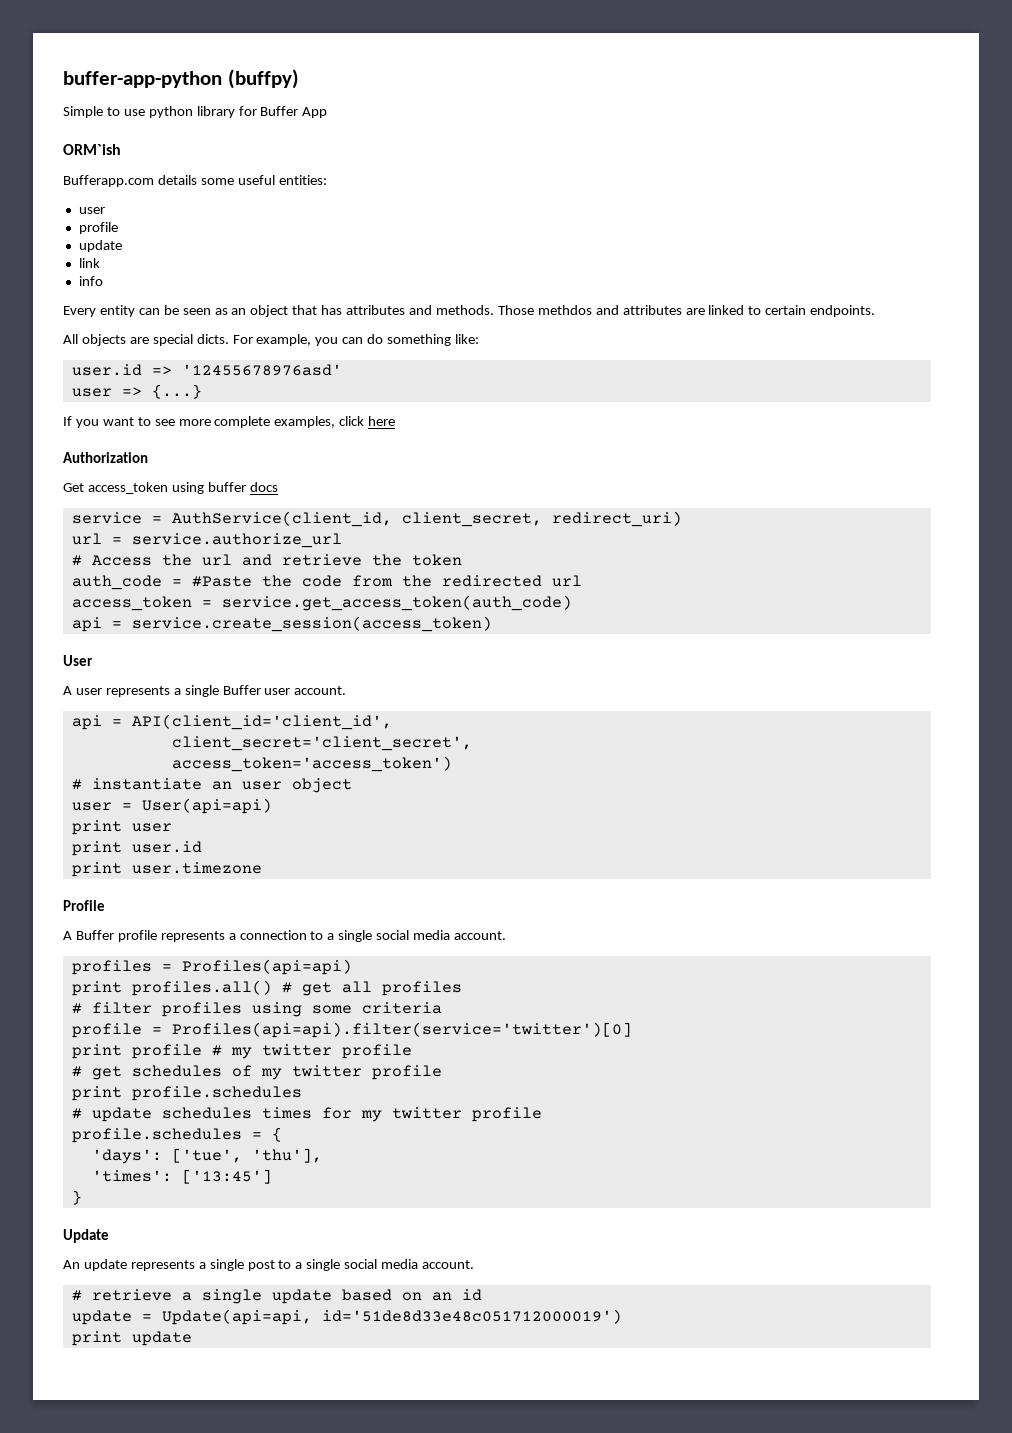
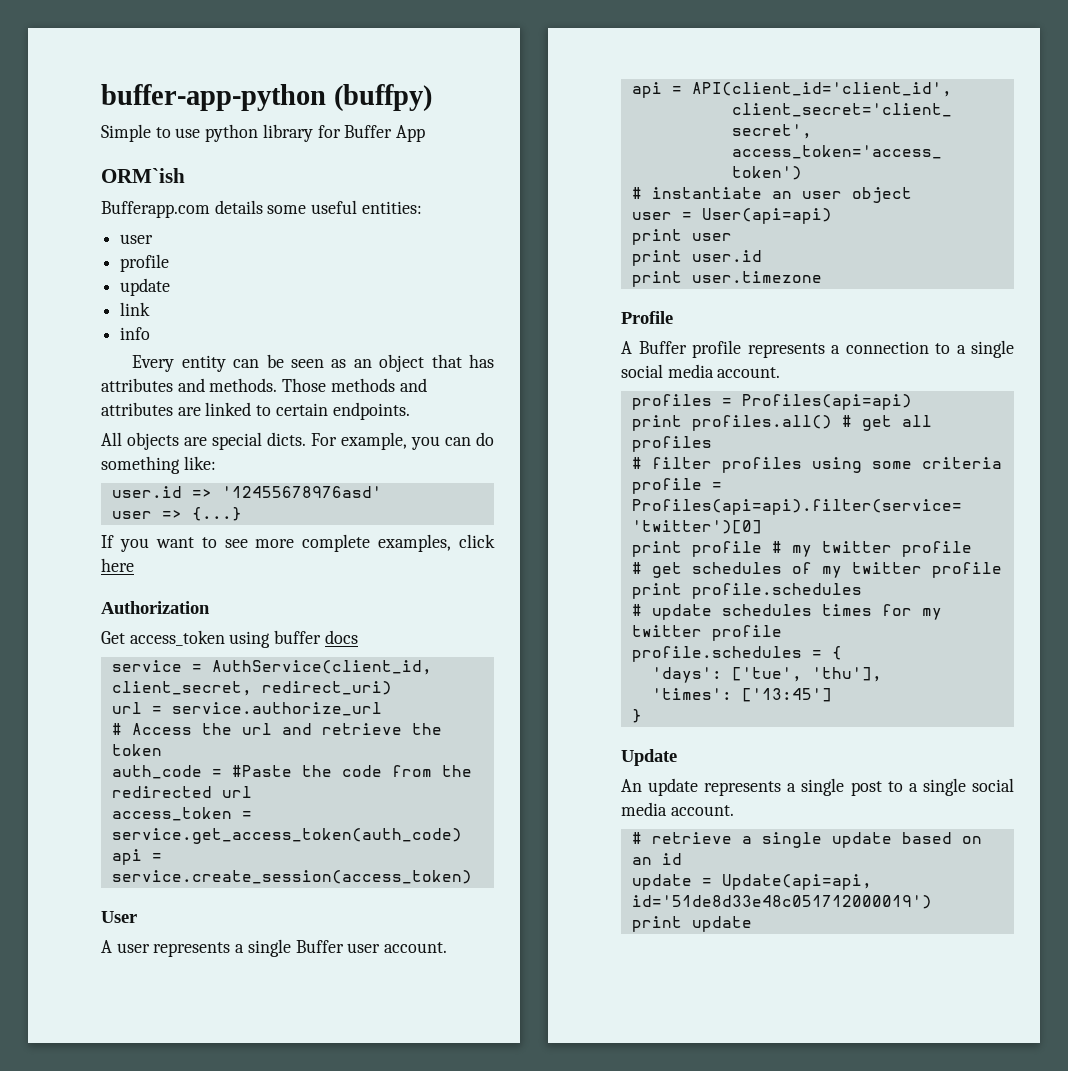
[537,305,592,315] methdos -> [330,378,395,392] methods

